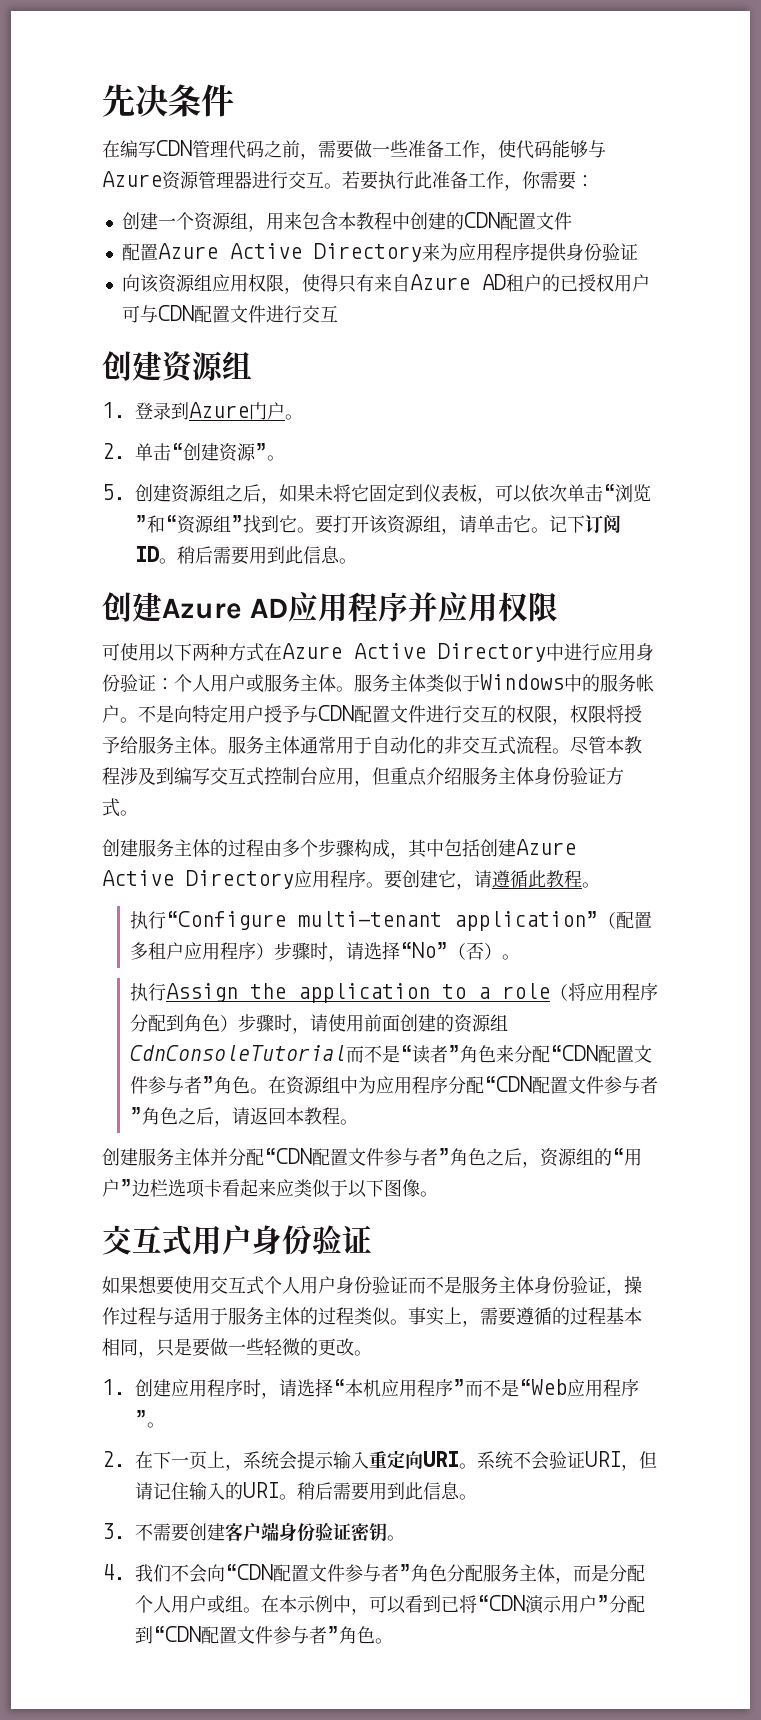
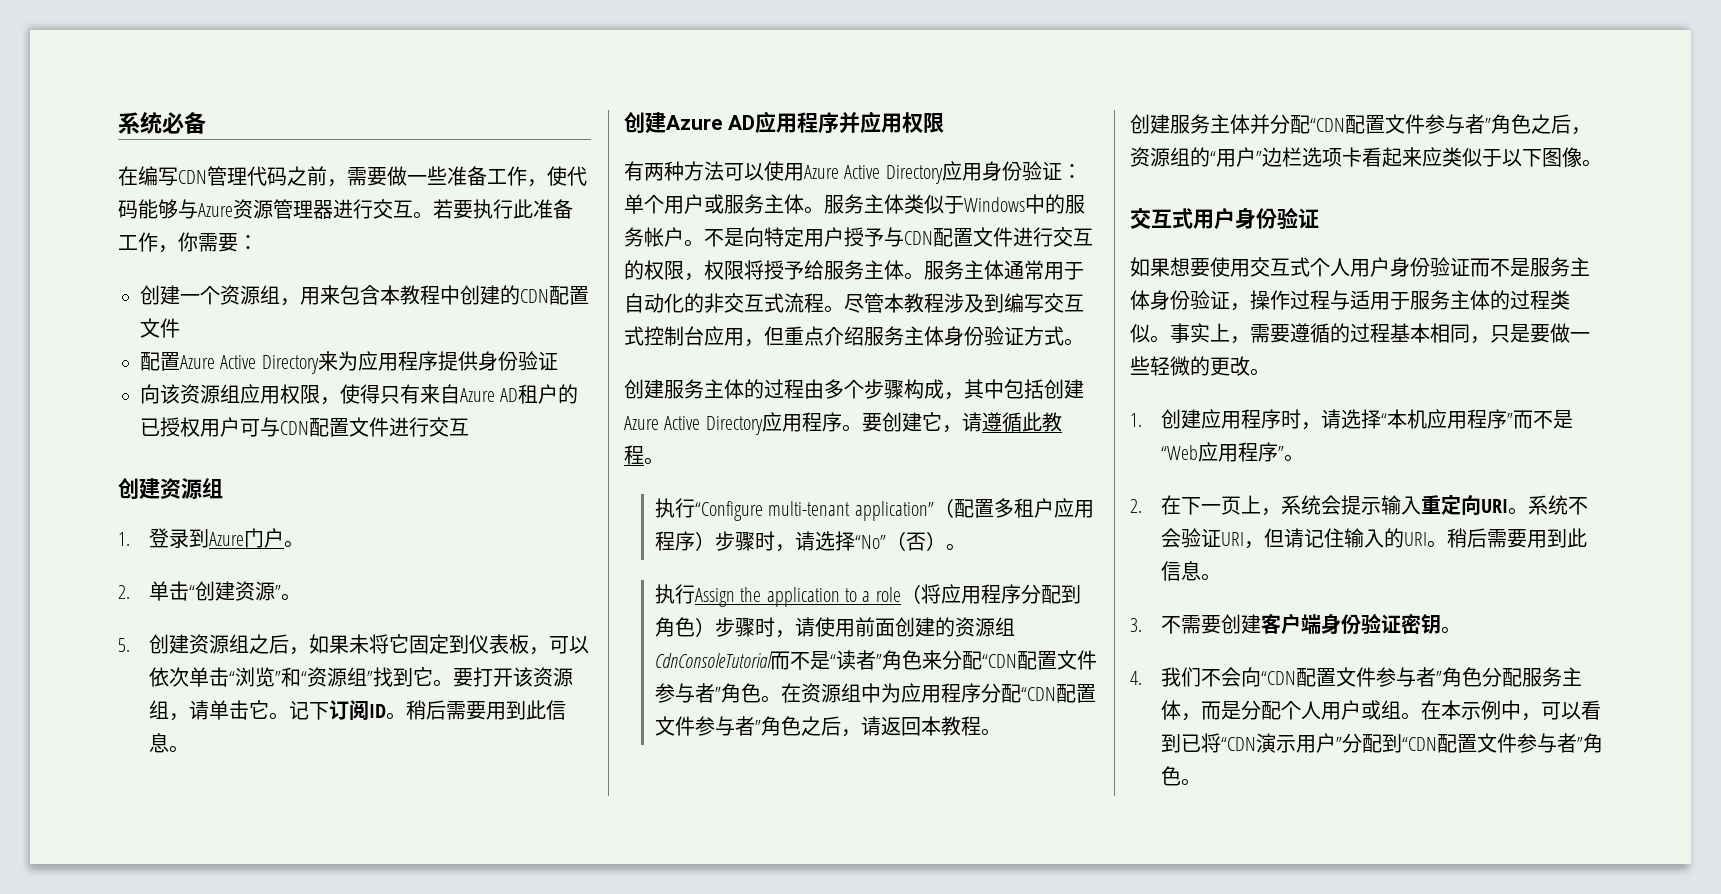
[102,84,234,117] 先决条件 -> [118,111,206,134] 系统必备
[102,643,600,662] 可使用以下两种方式在Azure Active Directory中进行 -> [624,161,943,184] 有两种方法可以使用Azure Active Directory
[174,674,210,692] 个人 -> [624,194,664,214] 单个

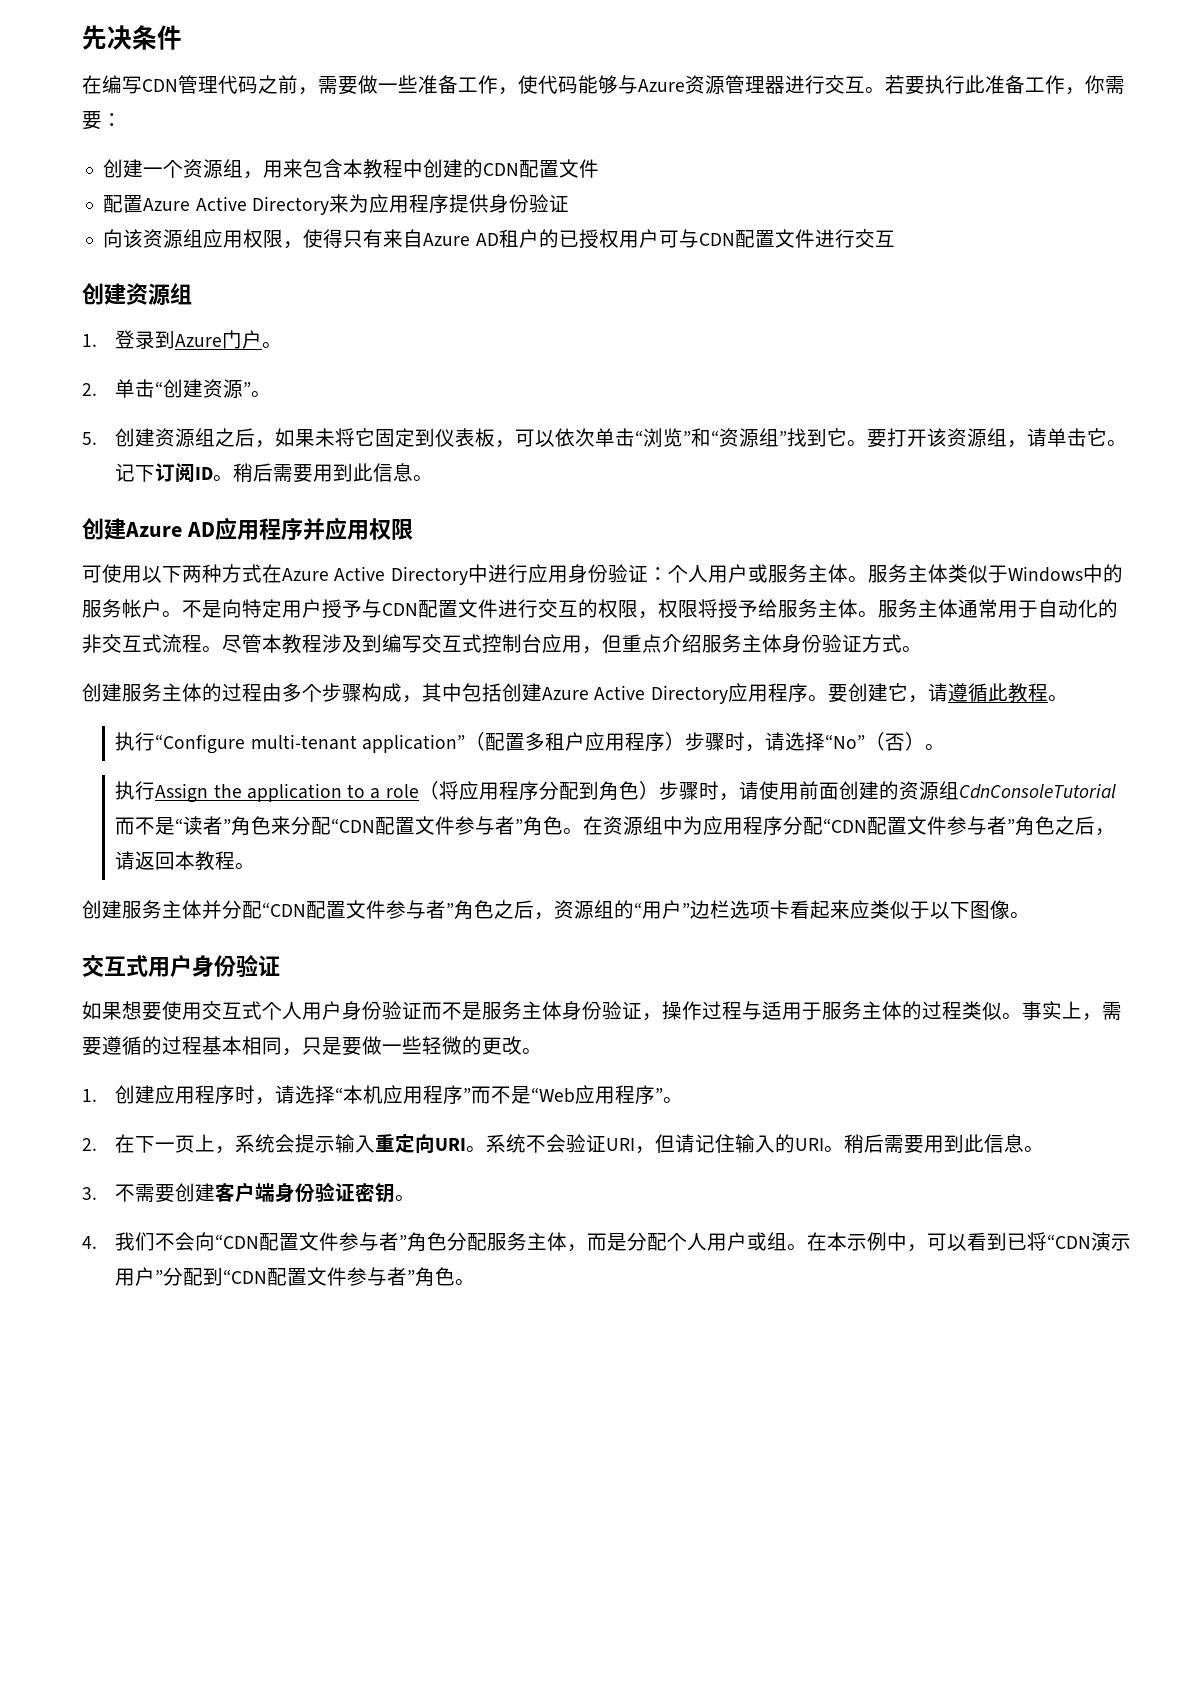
[118,111,206,134] 系统必备 -> [82,25,182,50] 先决条件
[624,161,943,184] 有两种方法可以使用Azure Active Directory -> [82,564,528,585] 可使用以下两种方式在Azure Active Directory中进行
[624,194,664,214] 单个 -> [667,565,708,583] 个人

